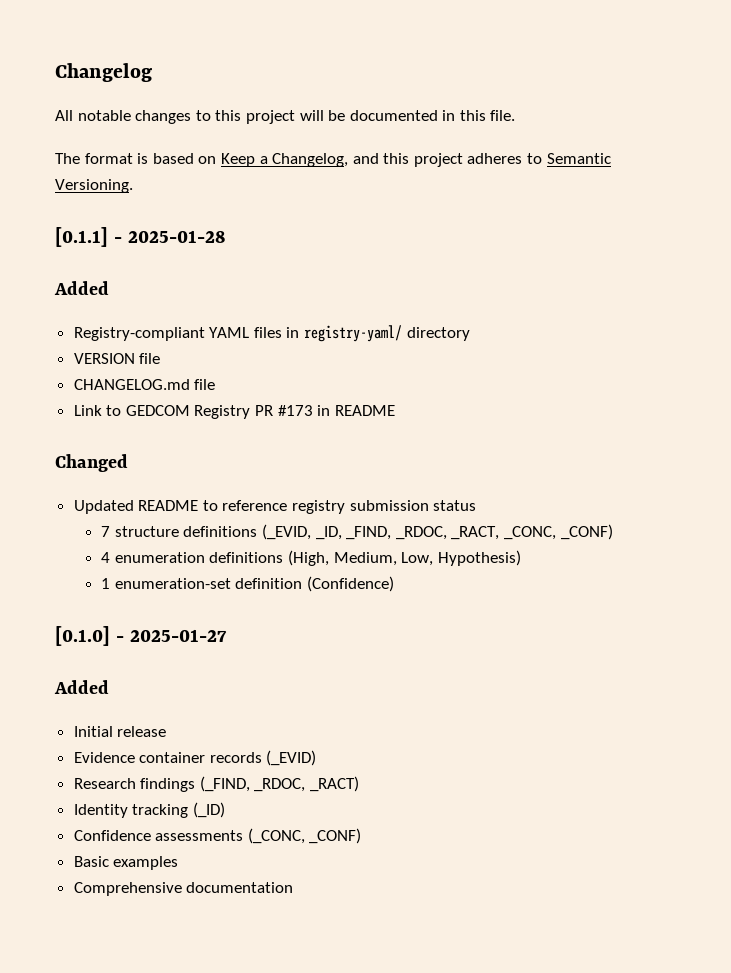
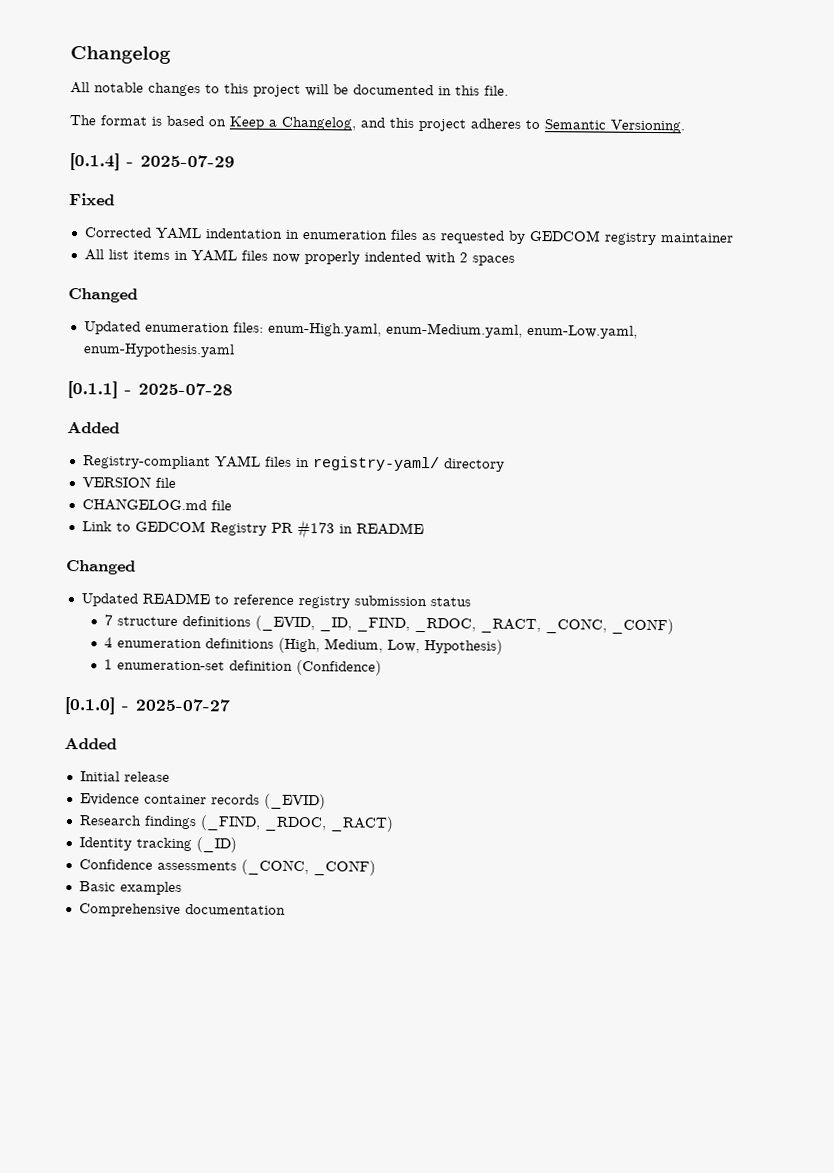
(133, 186) none -> [69,153,235,171] [69,193,115,206] [83,226,734,246] [83,249,515,266] [68,288,138,303] [83,321,638,339] [82,343,235,358] // [0.1.4] - 2025-07-29 // Fixed // Corrected YAML indentation in enumeration files as requested by GEDCOM registry maintainer // All list items in YAML files now properly indented with 2 spaces // Changed // Updated enumeration files: enum-High.yaml, enum-Medium.yaml, enum-Low.yaml, enum-Hypothesis.yaml
[127,230,225,243] 2025-01-28 -> [138,382,233,396] 2025-07-28
[129,629,227,642] 2025-01-27 -> [135,698,231,712] 2025-07-27

